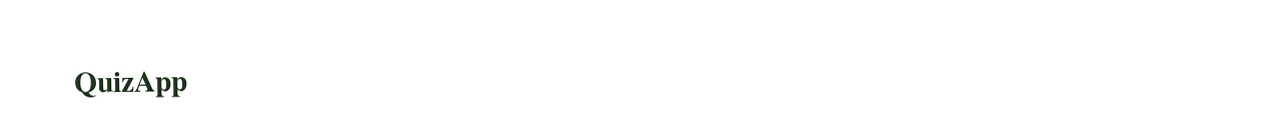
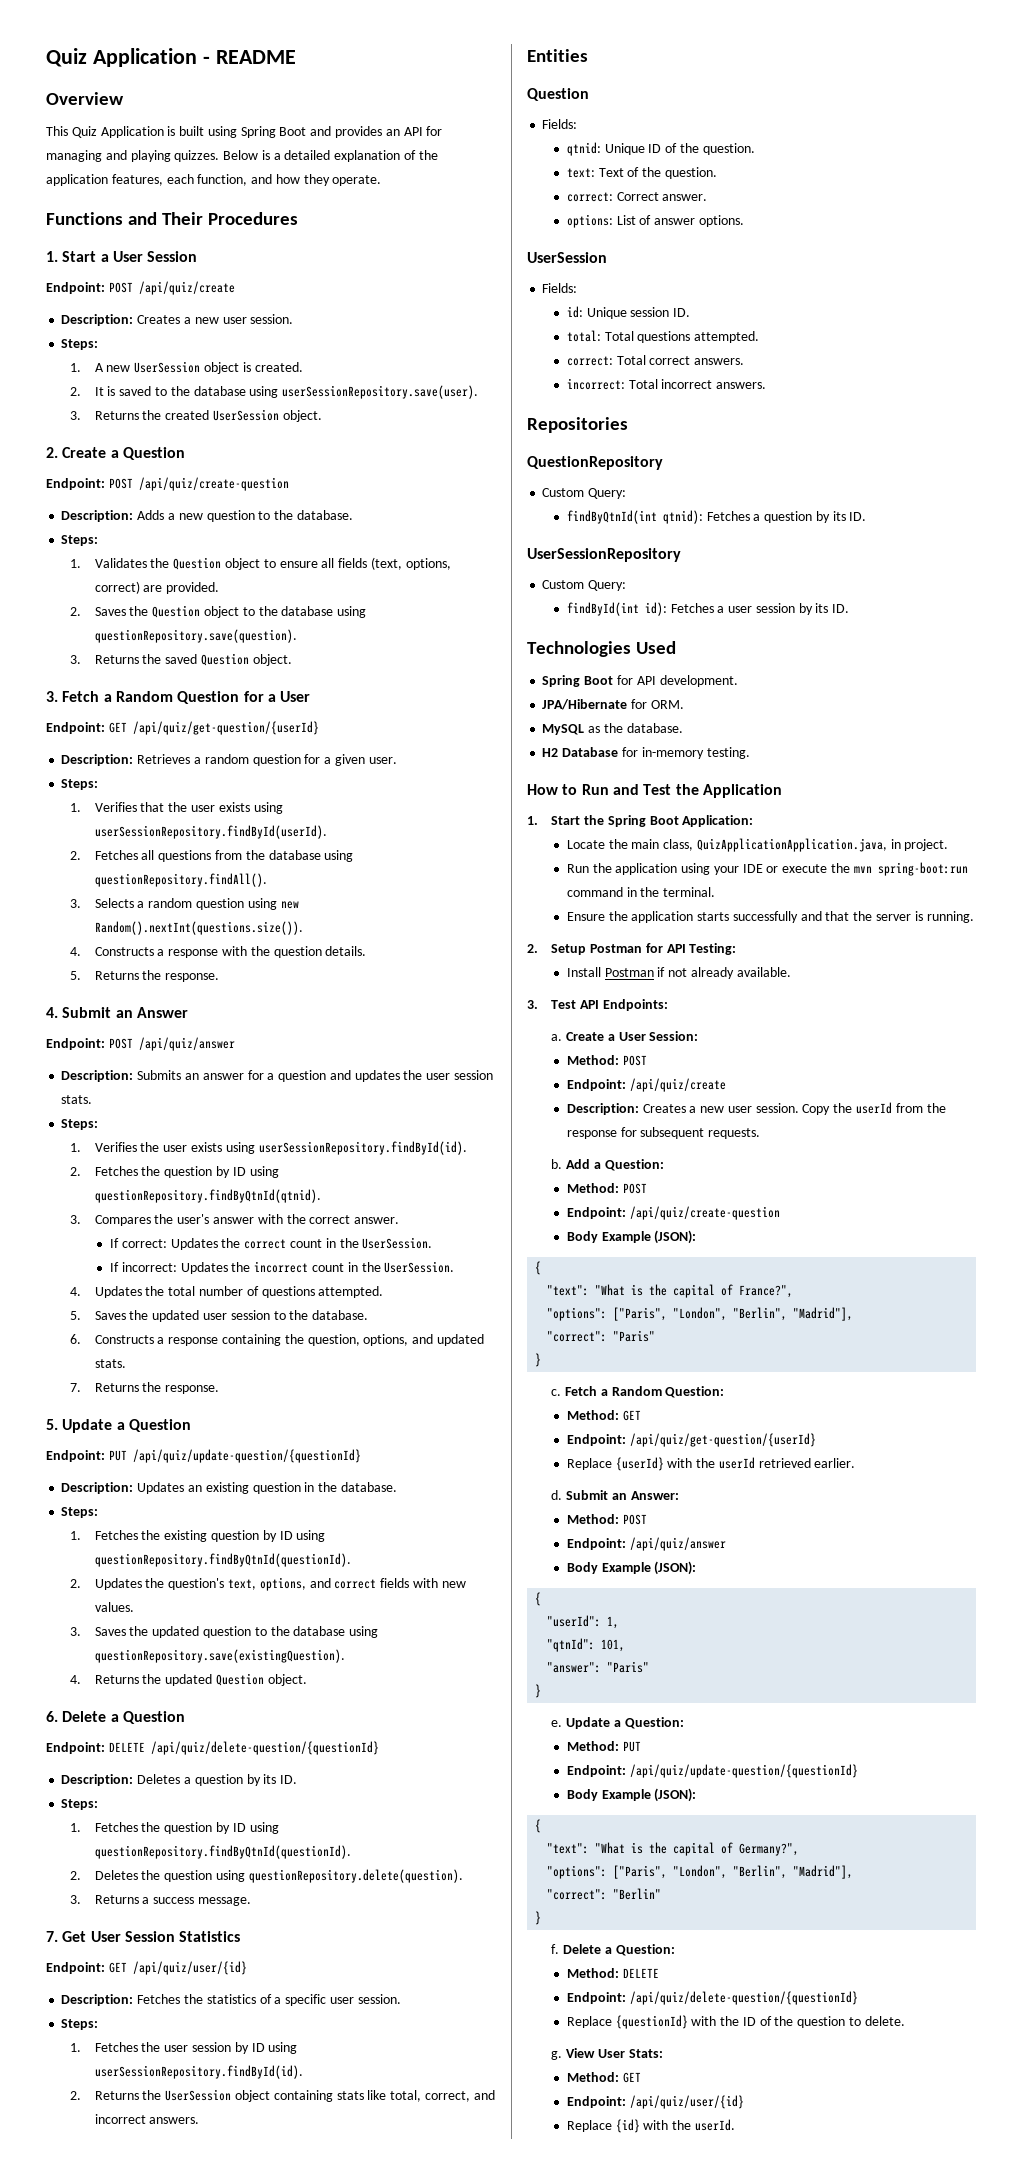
[73,71,188,99] QuizApp -> [46,48,296,67] [46,92,124,105] [46,126,443,138] [46,150,438,162] [46,174,382,186] [46,212,299,225] [46,251,198,262] [46,281,235,295] [61,314,294,326] [61,339,99,350] [70,361,303,374] [70,385,479,399] [70,409,322,422] [46,447,185,460] [46,477,289,491] [61,510,353,522] [61,535,99,546] [70,557,451,570] [94,581,220,594] [70,605,367,618] [94,629,297,643] [70,653,292,666] [46,691,311,704] [46,721,319,735] [61,754,397,766] [61,779,99,790] [70,802,283,814] [94,825,327,839] [70,850,354,862] [94,873,267,887] [70,898,299,910] [94,921,303,935] [70,946,367,958] [70,970,220,982] [46,1007,188,1018] [46,1037,235,1051] [61,1070,493,1082] [61,1095,93,1104] [61,1119,99,1130] [70,1141,467,1155] [70,1166,279,1178] [94,1189,321,1203] [70,1214,400,1226] [110,1237,433,1250] [110,1261,455,1274] [70,1286,384,1298] [70,1310,369,1322] [70,1334,484,1346] [94,1359,126,1368] [70,1382,220,1394] [46,1419,191,1433] [46,1449,361,1463] [61,1482,397,1494] [61,1507,99,1518] [70,1530,326,1542] [94,1553,351,1567] [70,1577,466,1591] [94,1602,134,1612] [70,1626,379,1638] [94,1649,345,1663] [70,1673,307,1686] [46,1711,185,1724] [46,1741,379,1755] [61,1774,298,1786] [61,1799,99,1810] [70,1822,279,1834] [94,1845,351,1859] [70,1869,463,1883] [70,1895,251,1906] [46,1931,241,1942] [46,1961,247,1975] [61,1994,401,2006] [61,2019,99,2030] [70,2042,298,2054] [94,2065,303,2079] [70,2089,495,2102] [94,2114,200,2124] [527,49,588,62] [527,88,589,101] [542,119,578,129] [566,142,755,156] [566,167,717,179] [566,192,708,202] [566,214,744,228] [527,252,607,263] [542,283,578,293] [566,306,691,319] [566,330,760,343] [566,355,745,366] [566,378,767,390] [527,417,628,433] [527,456,663,470] [542,488,627,499] [566,510,867,524] [527,548,681,562] [542,580,627,591] [566,602,850,616] [527,641,677,657] [542,675,738,687] [542,699,684,710] [542,723,683,735] [542,747,750,759] [527,784,782,798] [527,815,754,827] [566,838,949,852] [566,862,968,876] [566,887,716,897] [566,911,974,923] [527,943,737,955] [566,967,791,979] [527,999,668,1011] [551,1031,699,1041] [566,1055,647,1066] [566,1078,726,1092] [566,1102,946,1115] [566,1127,761,1139] [551,1159,664,1171] [566,1183,647,1194] [566,1206,780,1220] [566,1230,697,1244] [535,1261,542,1275] [547,1284,794,1298] [547,1307,854,1321] [547,1330,656,1342] [535,1353,542,1367] [551,1386,725,1398] [566,1410,641,1421] [566,1433,816,1447] [566,1457,856,1471] [551,1490,679,1500] [566,1514,647,1525] [566,1537,726,1551] [566,1561,697,1575] [535,1592,542,1606] [547,1615,620,1629] [547,1638,626,1652] [547,1661,650,1673] [535,1684,542,1698] [551,1717,684,1729] [566,1741,641,1752] [566,1764,858,1778] [566,1788,697,1802] [535,1819,542,1833] [547,1842,800,1856] [547,1865,854,1879] [547,1888,662,1900] [535,1911,542,1925] [551,1944,675,1956] [566,1968,659,1978] [566,1991,858,2005] [566,2015,905,2029] [551,2048,663,2060] [566,2072,641,2083] [566,2095,744,2109] [566,2119,735,2133] Quiz Application - README // Overview // This Quiz Application is built using Spring Boot and provides an API for managing and playing quizzes. Below is a detailed explanation of the application features, each function, and how they operate. // Functions and Their Procedures // 1. Start a User Session // Endpoint: POST /api/quiz/create // Description: Creates a new user session. // Steps: // 1. A new UserSession object is created. // 2. It is saved to the database using userSessionRepository.save(user). // 3. Returns the created UserSession object. // 2. Create a Question // Endpoint: POST /api/quiz/create-question // Description: Adds a new question to the database. // Steps: // 1. Validates the Question object to ensure all fields (text, options, correct) are provided. // 2. Saves the Question object to the database using questionRepository.save(question). // 3. Returns the saved Question object. // 3. Fetch a Random Question for a User // Endpoint: GET /api/quiz/get-question/{userId} // Description: Retrieves a random question for a given user. // Steps: // 1. Verifies that the user exists using userSessionRepository.findById(userId). // 2. Fetches all questions from the database using questionRepository.findAll(). // 3. Selects a random question using new Random().nextInt(questions.size()). // 4. Constructs a response with the question details. // 5. Returns the response. // 4. Submit an Answer // Endpoint: POST /api/quiz/answer // Description: Submits an answer for a question and updates the user session stats. // Steps: // 1. Verifies the user exists using userSessionRepository.findById(id). // 2. Fetches the question by ID using questionRepository.findByQtnId(qtnid). // 3. Compares the user's answer with the correct answer. // If correct: Updates the correct count in the UserSession. // If incorrect: Updates the incorrect count in the UserSession. // 4. Updates the total number of questions attempted. // 5. Saves the updated user session to the database. // 6. Constructs a response containing the question, options, and updated stats. // 7. Returns the response. // 5. Update a Question // Endpoint: PUT /api/quiz/update-question/{questionId} // Description: Updates an existing question in the database. // Steps: // 1. Fetches the existing question by ID using questionRepository.findByQtnId(questionId). // 2. Updates the question's text, options, and correct fields with new values. // 3. Saves the updated question to the database using questionRepository.save(existingQuestion). // 4. Returns the updated Question object. // 6. Delete a Question // Endpoint: DELETE /api/quiz/delete-question/{questionId} // Description: Deletes a question by its ID. // Steps: // 1. Fetches the question by ID using questionRepository.findByQtnId(questionId). // 2. Deletes the question using questionRepository.delete(question). // 3. Returns a success message. // 7. Get User Session Statistics // Endpoint: GET /api/quiz/user/{id} // Description: Fetches the statistics of a specific user session. // Steps: // 1. Fetches the user session by ID using userSessionRepository.findById(id). // 2. Returns the UserSession object containing stats like total, correct, and incorrect answers. // Entities // Question // Fields: // qtnid: Unique ID of the question. // text: Text of the question. // correct: Correct answer. // options: List of answer options. // UserSession // Fields: // id: Unique session ID. // total: Total questions attempted. // correct: Total correct answers. // incorrect: Total incorrect answers. // Repositories // QuestionRepository // Custom Query: // findByQtnId(int qtnid): Fetches a question by its ID. // UserSessionRepository // Custom Query: // findById(int id): Fetches a user session by its ID. // Technologies Used // Spring Boot for API development. // JPA/Hibernate for ORM. // MySQL as the database. // H2 Database for in-memory testing. // How to Run and Test the Application // 1. Start the Spring Boot Application: // Locate the main class, QuizApplicationApplication.java, in project. // Run the application using your IDE or execute the mvn spring-boot:run command in the terminal. // Ensure the application starts successfully and that the server is running. // 2. Setup Postman for API Testing: // Install Postman if not already available. // 3. Test API Endpoints: // a. Create a User Session: // Method: POST // Endpoint: /api/quiz/create // Description: Creates a new user session. Copy the userId from the response for subsequent requests. // b. Add a Question: // Method: POST // Endpoint: /api/quiz/create-question // Body Example (JSON): // { // "text": "What is the capital of France?", // "options": ["Paris", "London", "Berlin", "Madrid"], // "correct": "Paris" // } // c. Fetch a Random Question: // Method: GET // Endpoint: /api/quiz/get-question/{userId} // Replace {userId} with the userId retrieved earlier. // d. Submit an Answer: // Method: POST // Endpoint: /api/quiz/answer // Body Example (JSON): // { // "userId": 1, // "qtnId": 101, // "answer": "Paris" // } // e. Update a Question: // Method: PUT // Endpoint: /api/quiz/update-question/{questionId} // Body Example (JSON): // { // "text": "What is the capital of Germany?", // "options": ["Paris", "London", "Berlin", "Madrid"], // "correct": "Berlin" // } // f. Delete a Question: // Method: DELETE // Endpoint: /api/quiz/delete-question/{questionId} // Replace {questionId} with the ID of the question to delete. // g. View User Stats: // Method: GET // Endpoint: /api/quiz/user/{id} // Replace {id} with the userId.

